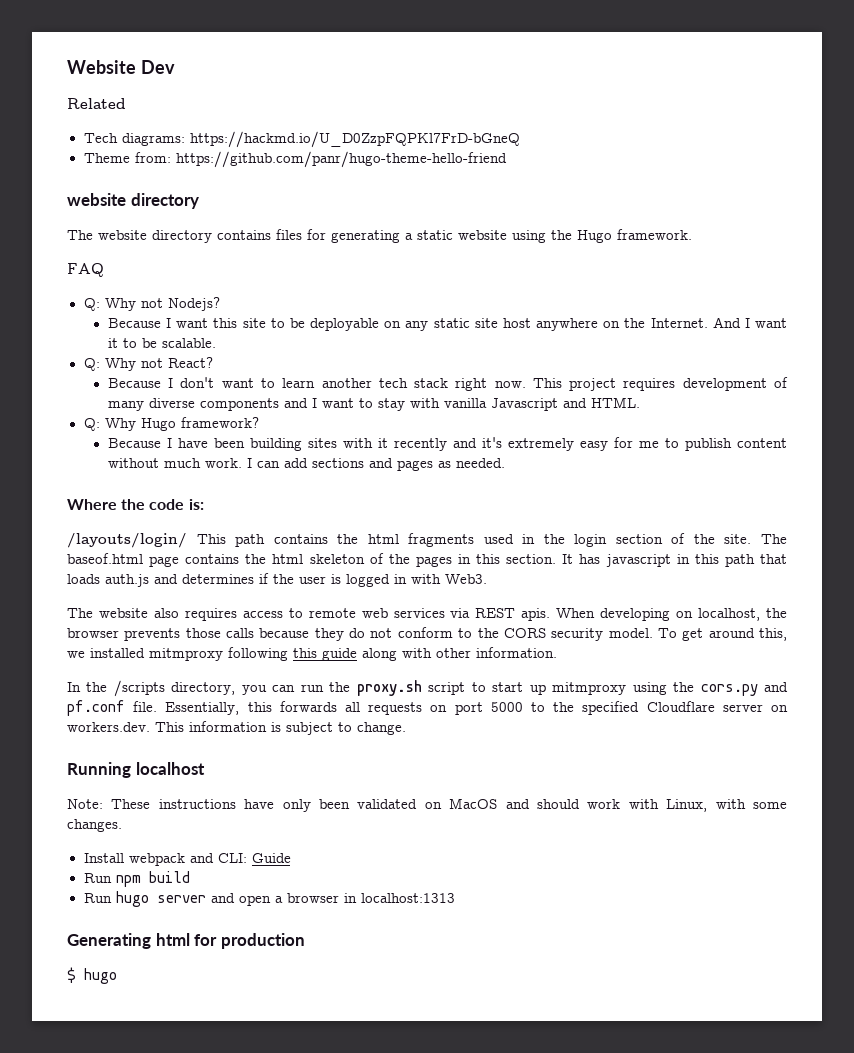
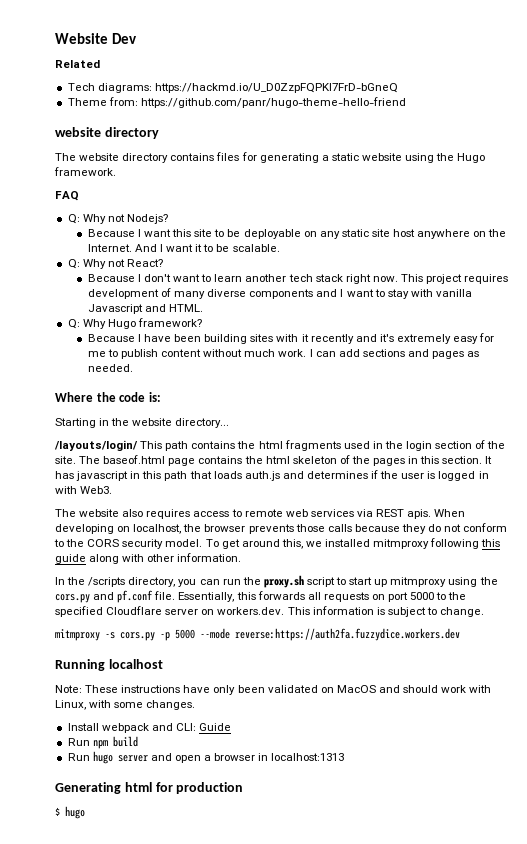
(204, 504) none -> [55,418,230,428] // Starting in the website directory...
(406, 728) none -> [55,628,460,641] // mitmproxy -s cors.py -p 5000 --mode reverse:https://auth2fa.fuzzydice.workers.dev

